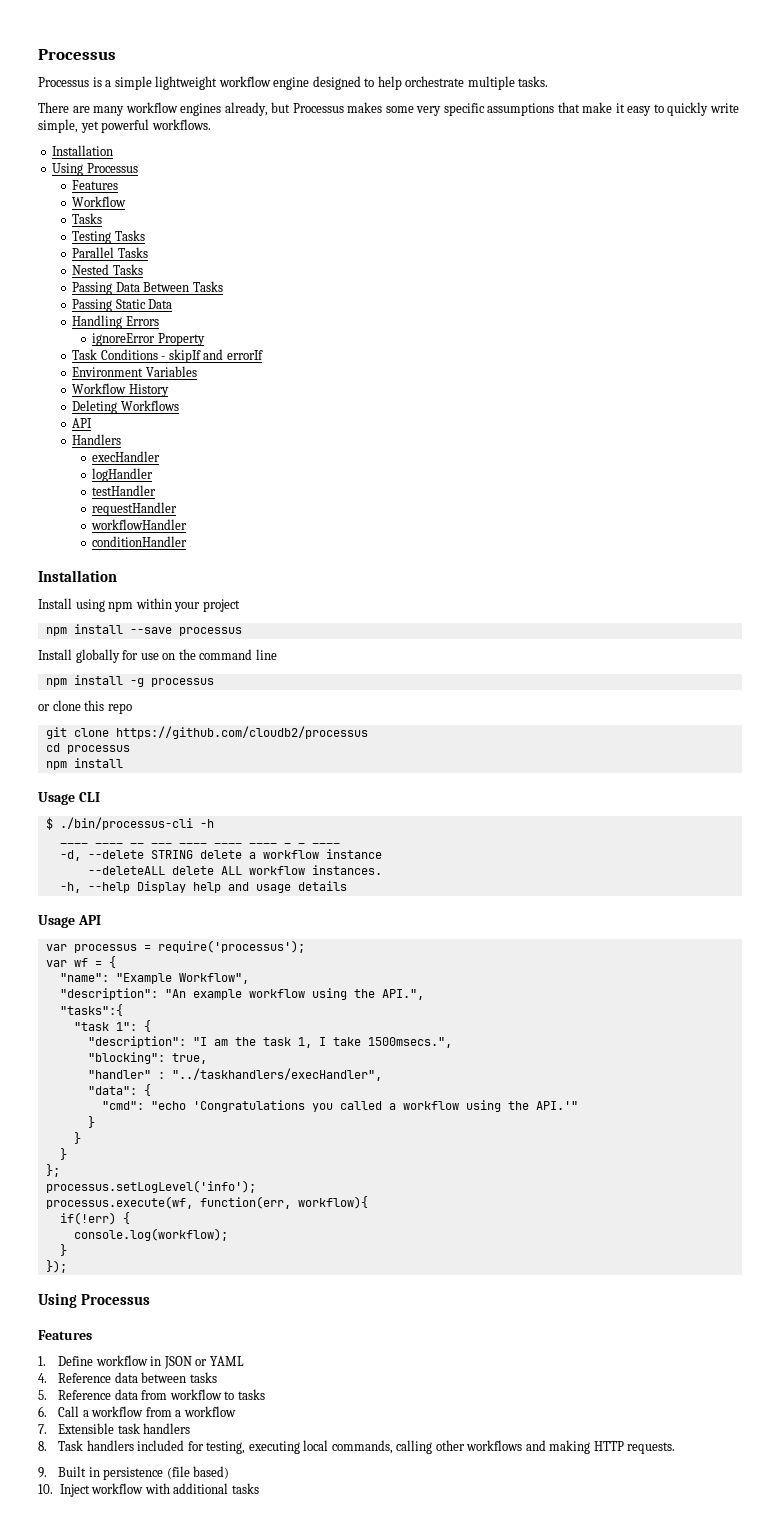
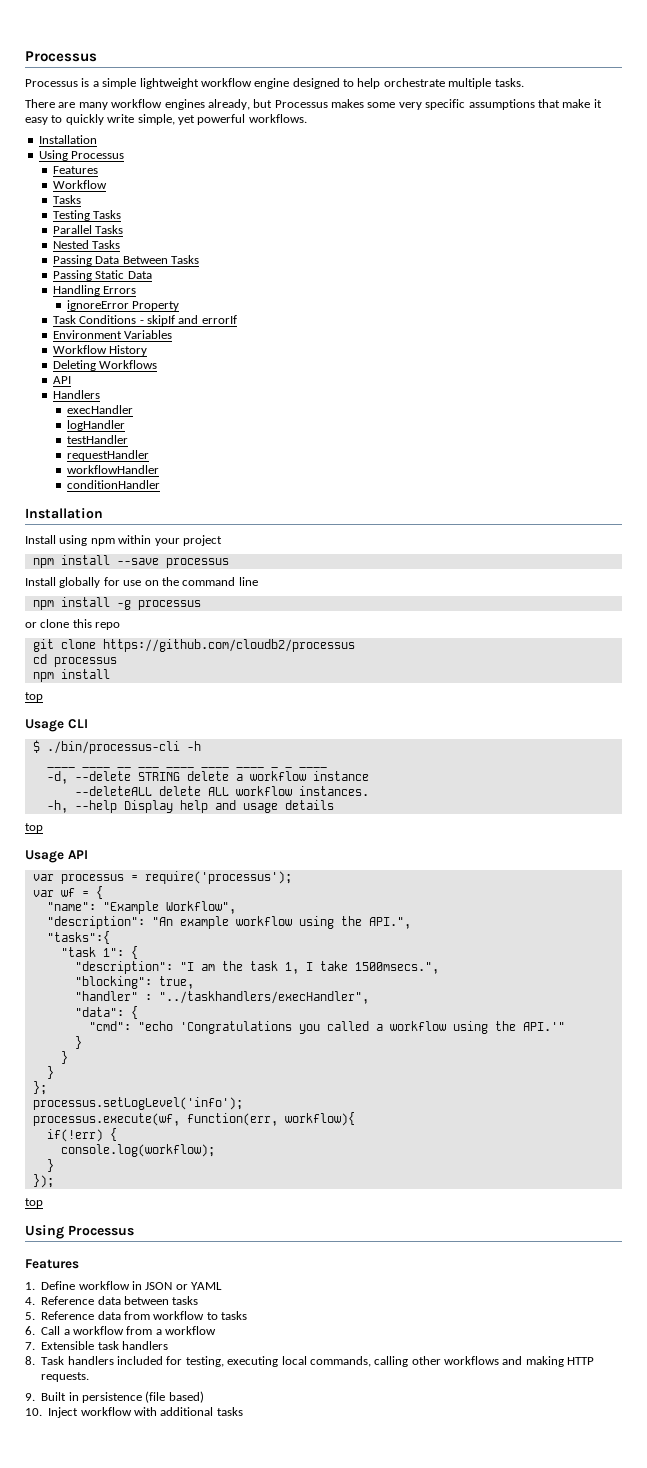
(123, 763) none -> [25,692,43,702] // top
(347, 886) none -> [25,823,43,833] // top
(67, 1266) none -> [25,1198,43,1208] // top

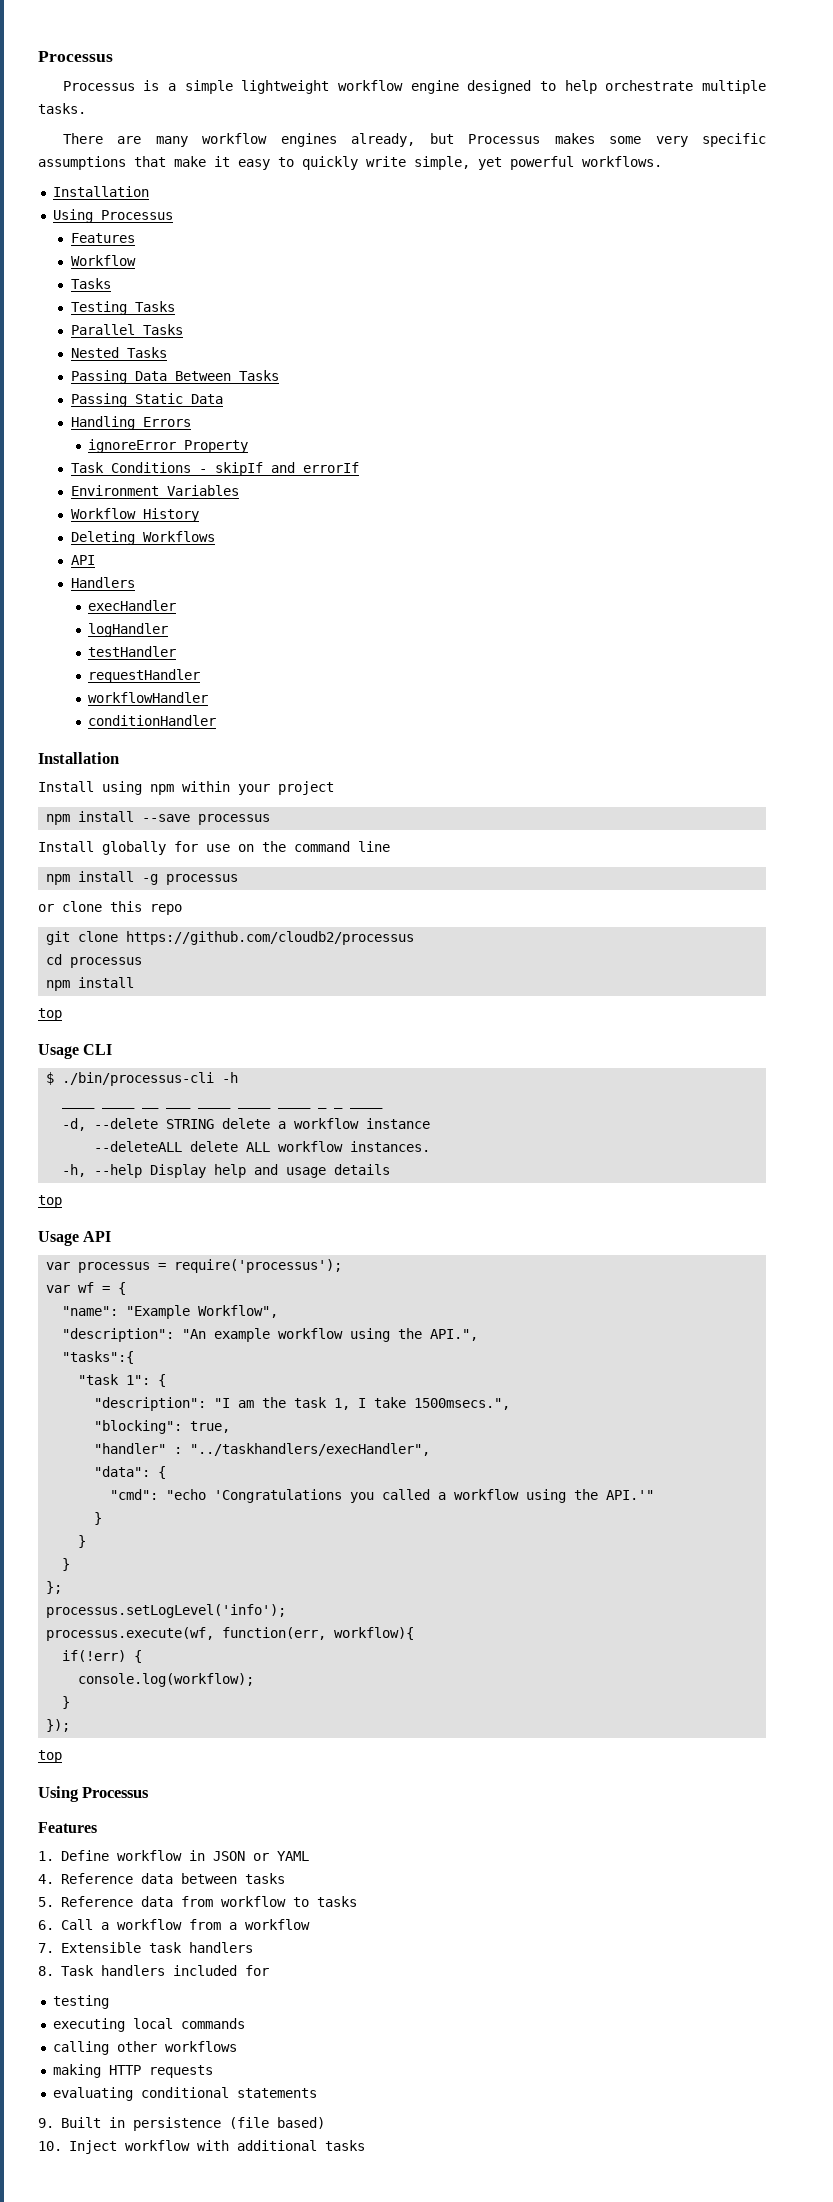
[185,1356,224,1367] testing, -> [52,1995,109,2009] // testing //
[309,1356,371,1367] commands, -> [180,2018,245,2029] commands //
[502,1356,523,1365] and -> (237, 2046) //
[41,1372,90,1382] requests. -> [148,2065,213,2078] [52,2087,317,2101] requests // evaluating conditional statements

